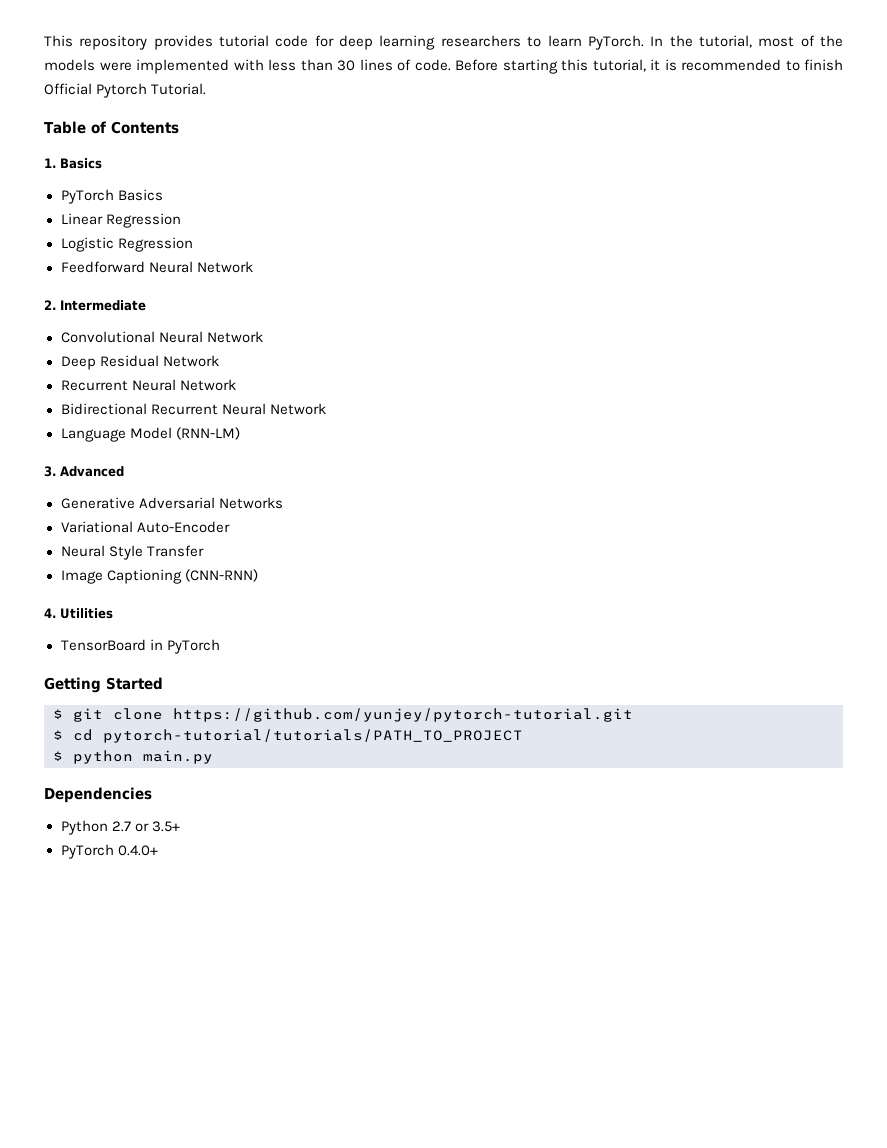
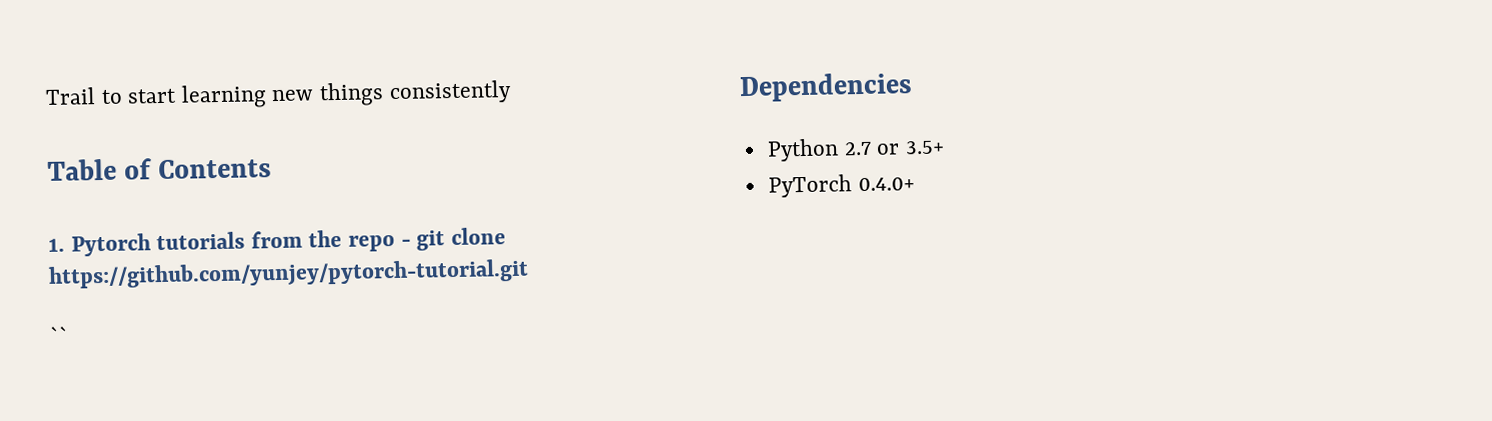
[44,35,844,50] [44,59,843,74] [44,83,207,98] [44,121,179,134] [44,158,102,169] [60,189,163,204] [60,213,181,228] [60,237,193,252] [60,261,253,273] [44,300,146,311] [60,331,263,343] [60,355,219,370] [60,379,236,391] [60,403,326,415] [60,427,240,442] [44,466,124,477] [60,497,283,509] [60,521,230,533] [60,545,204,560] [60,569,258,584] [44,608,113,619] [60,639,220,654] [44,677,163,693] [53,708,633,722] [53,729,523,743] [53,750,213,764] This repository provides tutorial code for deep learning researchers to learn PyTorch. In the tutorial, most of the models were implemented with less than 30 lines of code. Before starting this tutorial, it is recommended to finish Official Pytorch Tutorial. // Table of Contents // 1. Basics // PyTorch Basics // Linear Regression // Logistic Regression // Feedforward Neural Network // 2. Intermediate // Convolutional Neural Network // Deep Residual Network // Recurrent Neural Network // Bidirectional Recurrent Neural Network // Language Model (RNN-LM) // 3. Advanced // Generative Adversarial Networks // Variational Auto-Encoder // Neural Style Transfer // Image Captioning (CNN-RNN) // 4. Utilities // TensorBoard in PyTorch // Getting Started // $ git clone https://github.com/yunjey/pytorch-tutorial.git // $ cd pytorch-tutorial/tutorials/PATH_TO_PROJECT // $ python main.py -> [45,80,512,109] [47,158,273,181] [48,227,506,257] [48,258,529,289] [49,325,69,343] Trail to start learning new things consistently // Table of Contents // 1. Pytorch tutorials from the repo - git clone https://github.com/yunjey/pytorch-tutorial.git // ``

